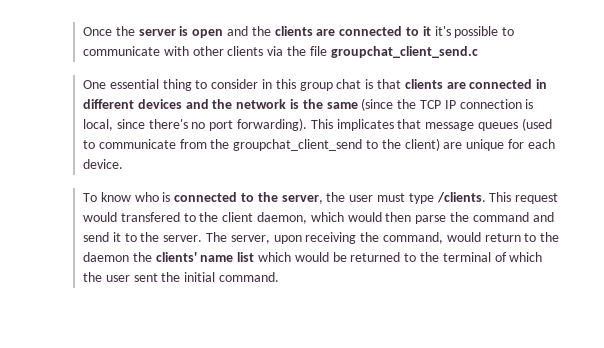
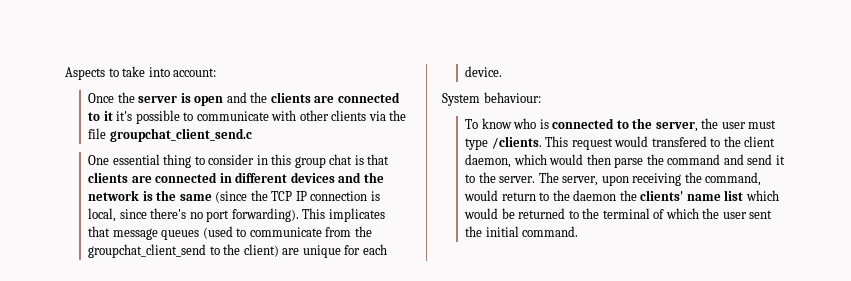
(83, 31) none -> [65,66,217,80] Aspects to take into account: //
(124, 164) none -> [442,92,541,106] // System behaviour:

